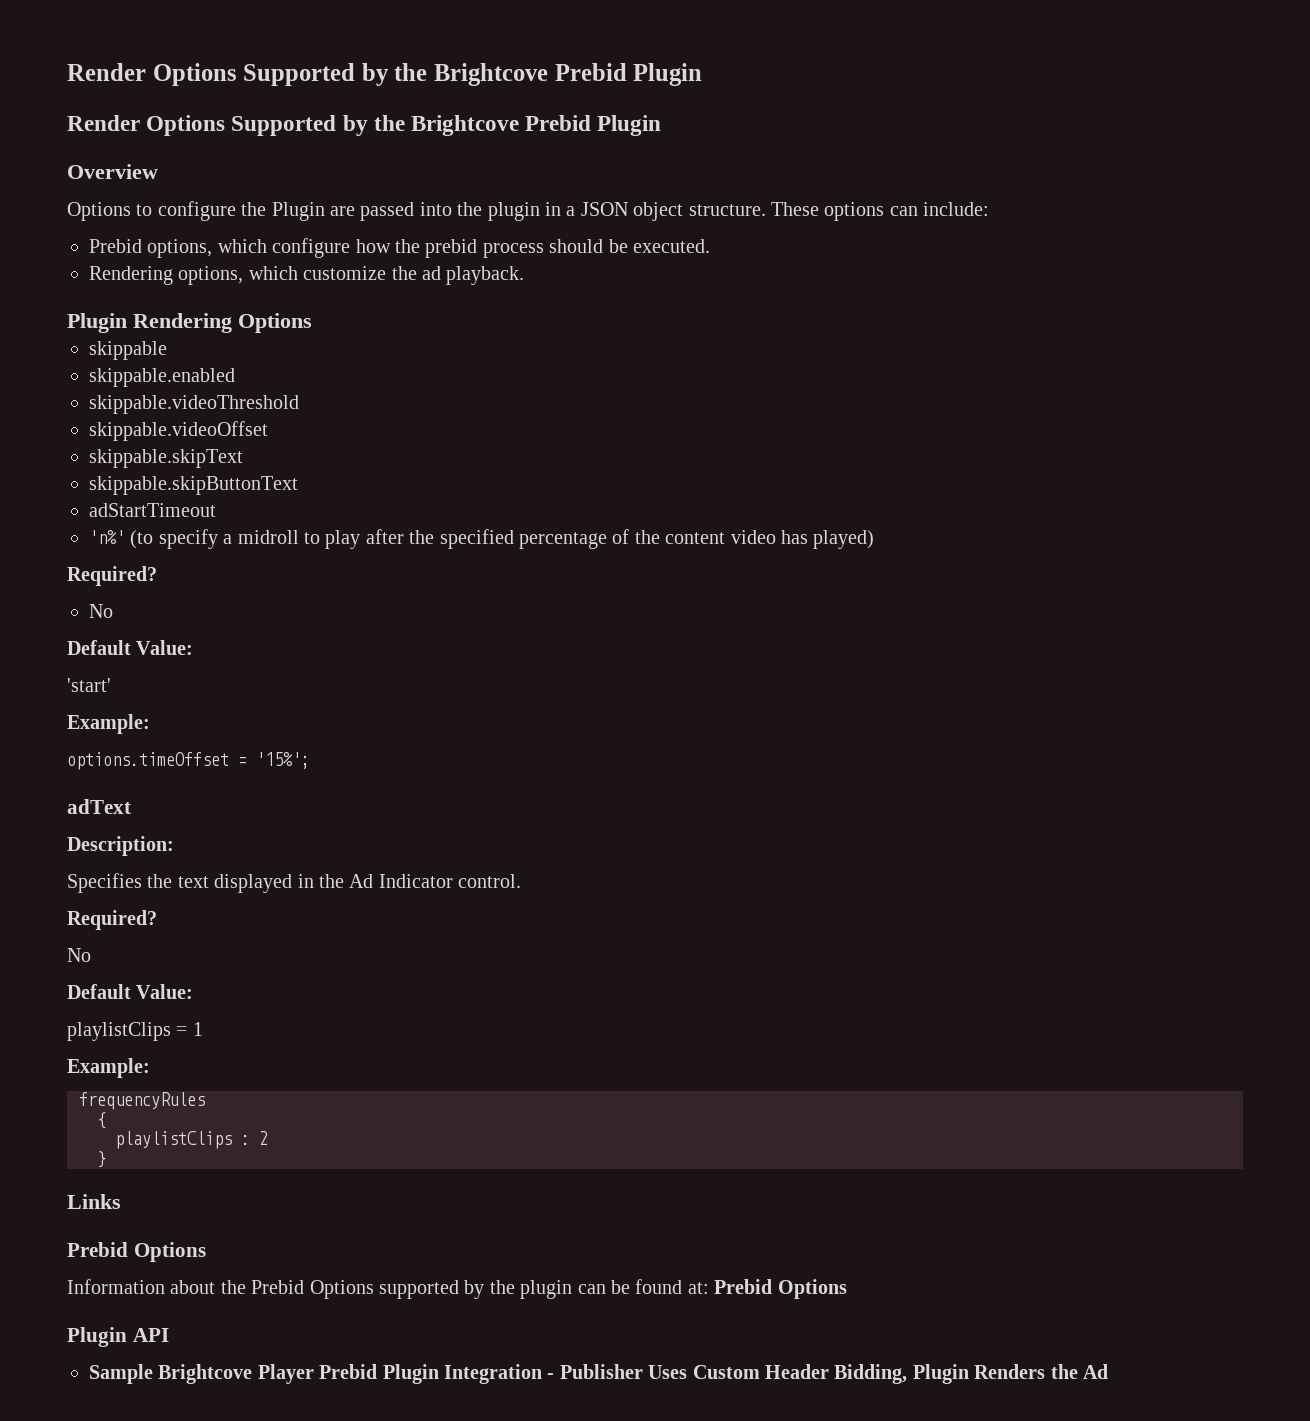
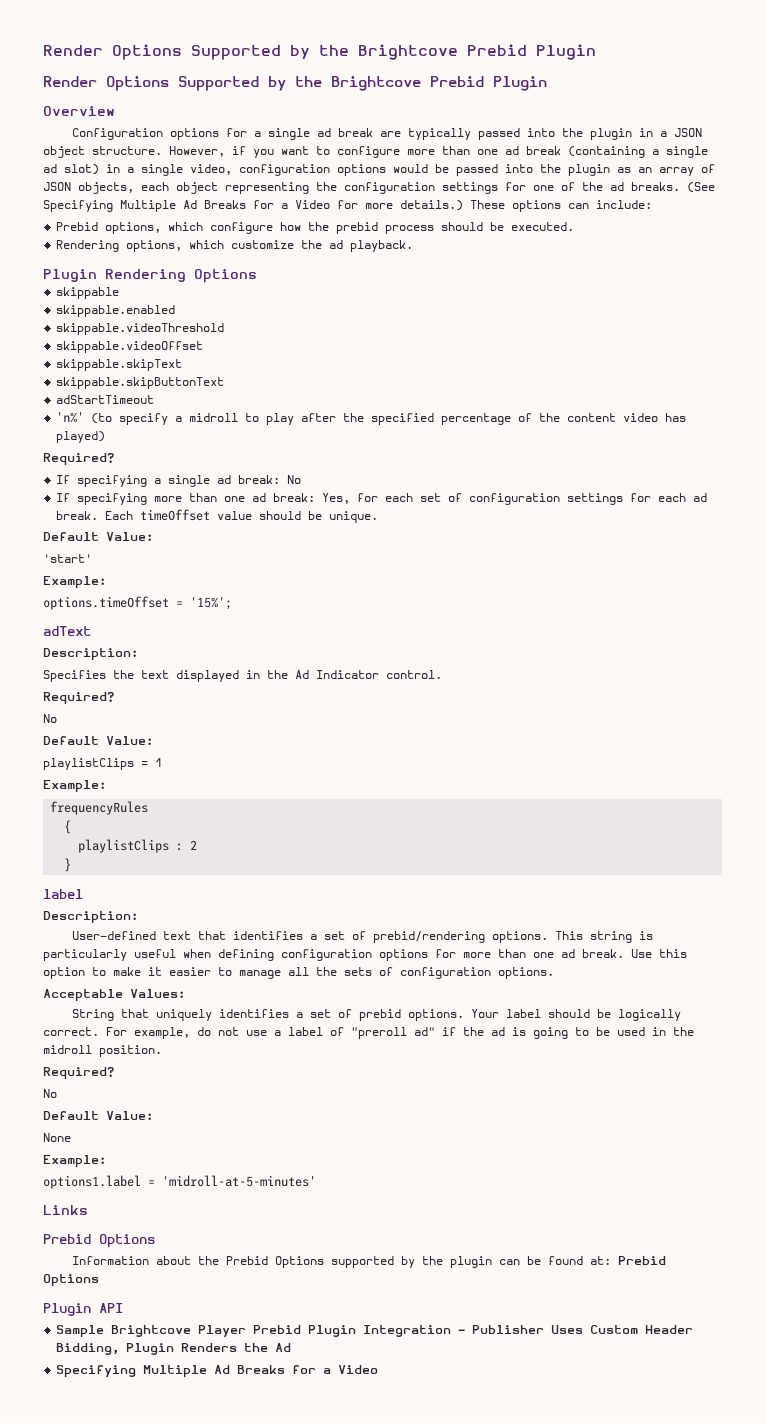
[67,201,355,221] Options to configure the Plugin are -> [72,128,472,140] Configuration options for a single ad break are typically
(766, 210) none -> [169,146,708,158] [43,164,715,176] [43,182,715,194] [43,200,463,212] However, if you want to configure more than one ad break (containing a single ad slot) in a single video, configuration options would be passed into the plugin as an array of JSON objects, each object representing the configuration settings for one of the ad breaks. (See Specifying Multiple Ad Breaks for a Video for more details.)
[89,604,113,618] No -> [56,475,302,487] [56,493,708,505] [56,509,379,523] If specifying a single ad break: No // If specifying more than one ad break: Yes, for each set of configuration settings for each ad break. Each timeOffset value should be unique.
(106, 1159) none -> [43,889,83,899] [43,911,138,923] [72,931,654,943] [43,949,687,961] [43,967,554,979] [43,989,185,1001] [72,1009,682,1021] [43,1027,694,1039] [43,1045,162,1057] [43,1067,114,1079] [43,1089,57,1098] [43,1111,153,1120] [43,1133,71,1142] [43,1155,106,1167] [43,1175,316,1189] // label // Description: // User-defined text that identifies a set of prebid/rendering options. This string is particularly useful when defining configuration options for more than one ad break. Use this option to make it easier to manage all the sets of configuration options. // Acceptable Values: // String that uniquely identifies a set of prebid options. Your label should be logically correct. For example, do not use a label of "preroll ad" if the ad is going to be used in the midroll position. // Required? // No // Default Value: // None // Example: // options1.label = 'midroll-at-5-minutes'
(1108, 1371) none -> [56,1365,379,1377] // Specifying Multiple Ad Breaks for a Video

